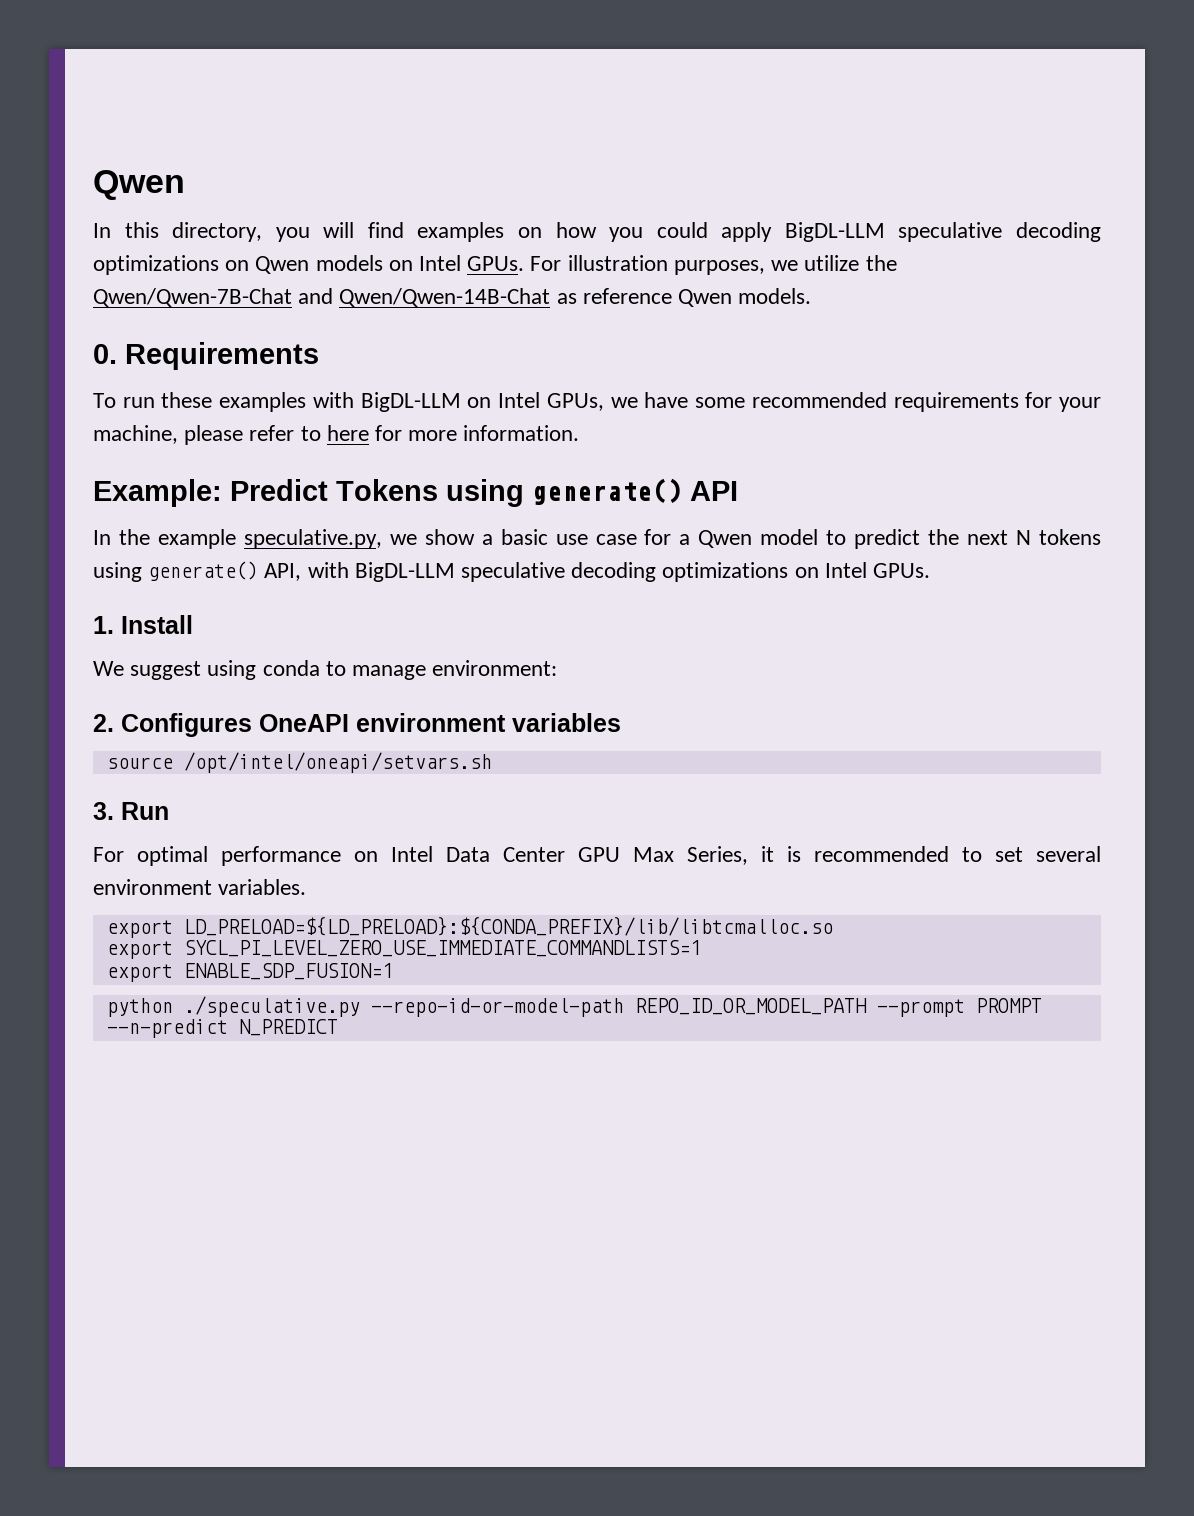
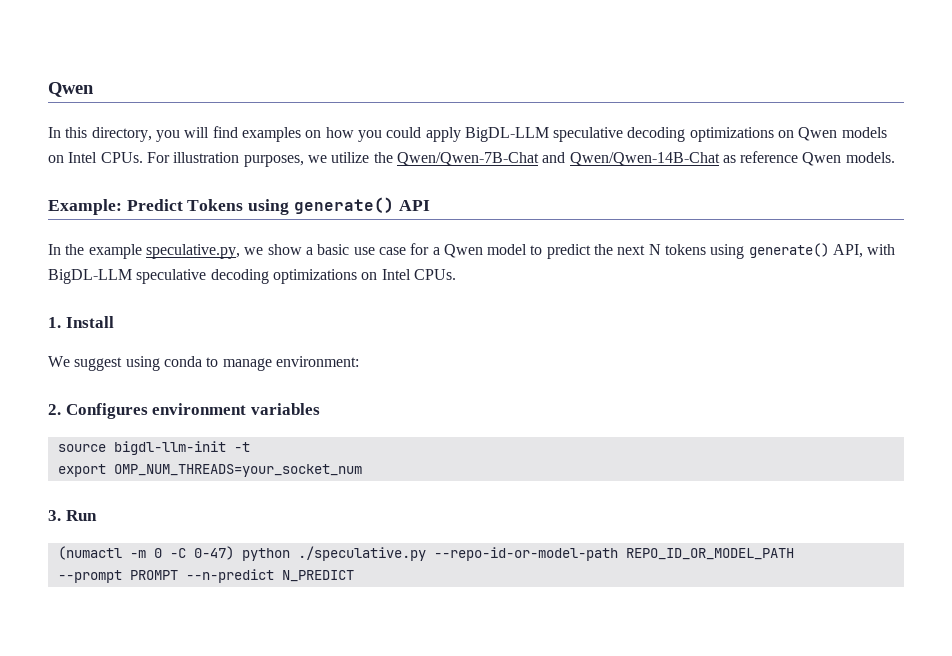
[467,256,525,271] GPUs. -> [100,152,143,163] CPUs.
[93,342,319,370] [93,392,1101,412] [93,425,580,445] // 0. Requirements // To run these examples with BigDL-LLM on Intel GPUs, we have some recommended requirements for your machine, please refer to here for more information. -> (895, 157) none
[873,563,931,578] GPUs. -> [413,269,456,280] CPUs.
[259,714,349,732] OneAPI -> (148, 411) none
[183,752,492,773] [93,802,169,820] [93,846,1101,866] [93,879,307,895] [106,916,833,938] [106,940,701,959] [106,963,393,982] /opt/intel/oneapi/setvars.sh // 3. Run // For optimal performance on Intel Data Center GPU Max Series, it is recommended to set several environment variables. // export LD_PRELOAD=${LD_PRELOAD}:${CONDA_PREFIX}/lib/libtcmalloc.so // export SYCL_PI_LEVEL_ZERO_USE_IMMEDIATE_COMMANDLISTS=1 // export ENABLE_SDP_FUSION=1 // -> [113,441,250,455] [57,464,362,477] [48,510,97,521] [57,546,234,560] bigdl-llm-init -t // export OMP_NUM_THREADS=your_socket_num // 3. Run // (numactl -m 0 -C 0-47)
(867, 1006) none -> (794, 554) //

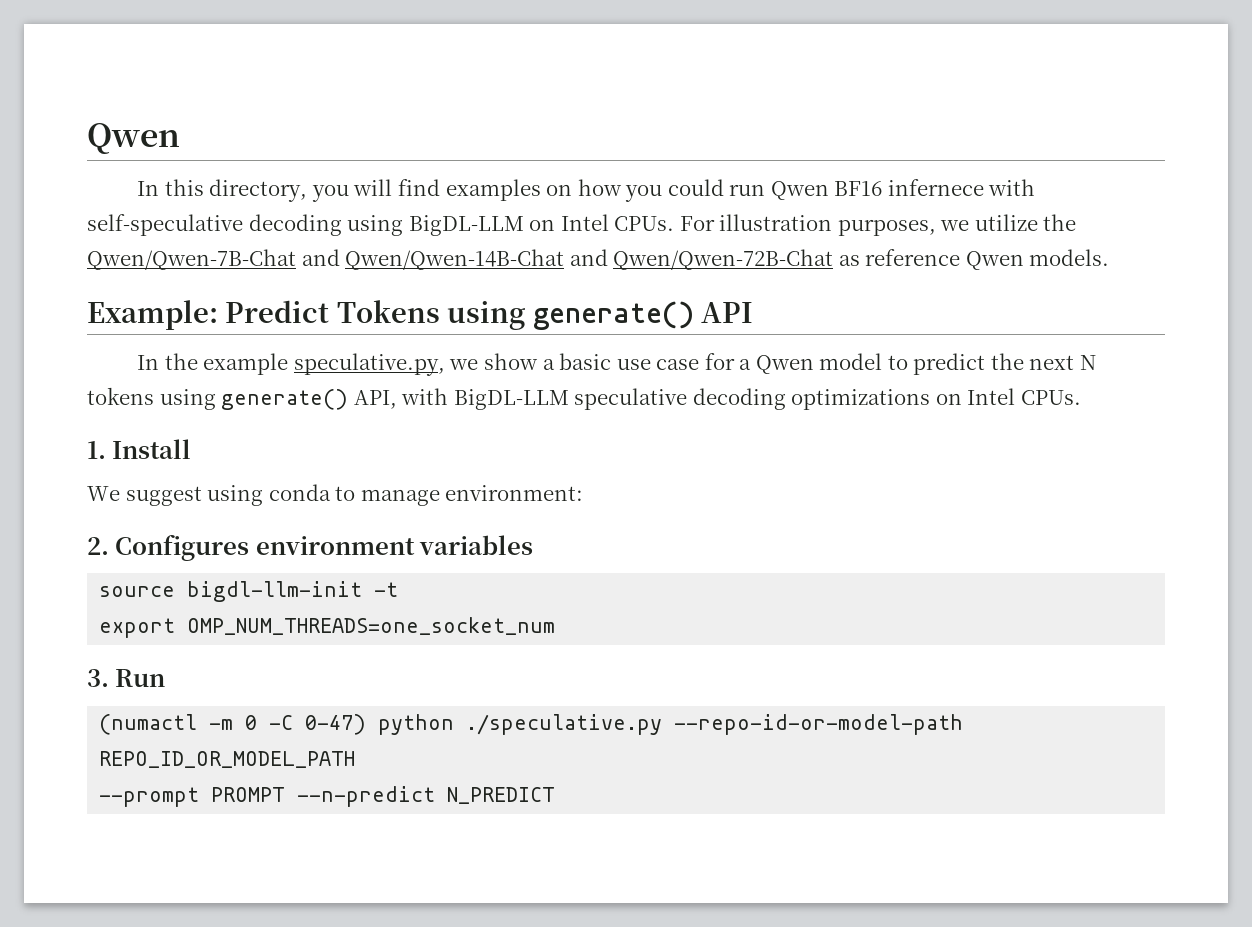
[425,127,887,142] apply BigDL-LLM speculative decoding optimizations on Qwen models -> [729,179,1036,200] [87,214,524,236] run Qwen BF16 infernece with self-speculative decoding using BigDL-LLM
(720, 159) none -> [569,249,834,270] and Qwen/Qwen-72B-Chat
[113,464,362,477] OMP_NUM_THREADS=your_socket_num -> [187,617,556,635] OMP_NUM_THREADS=one_socket_num

